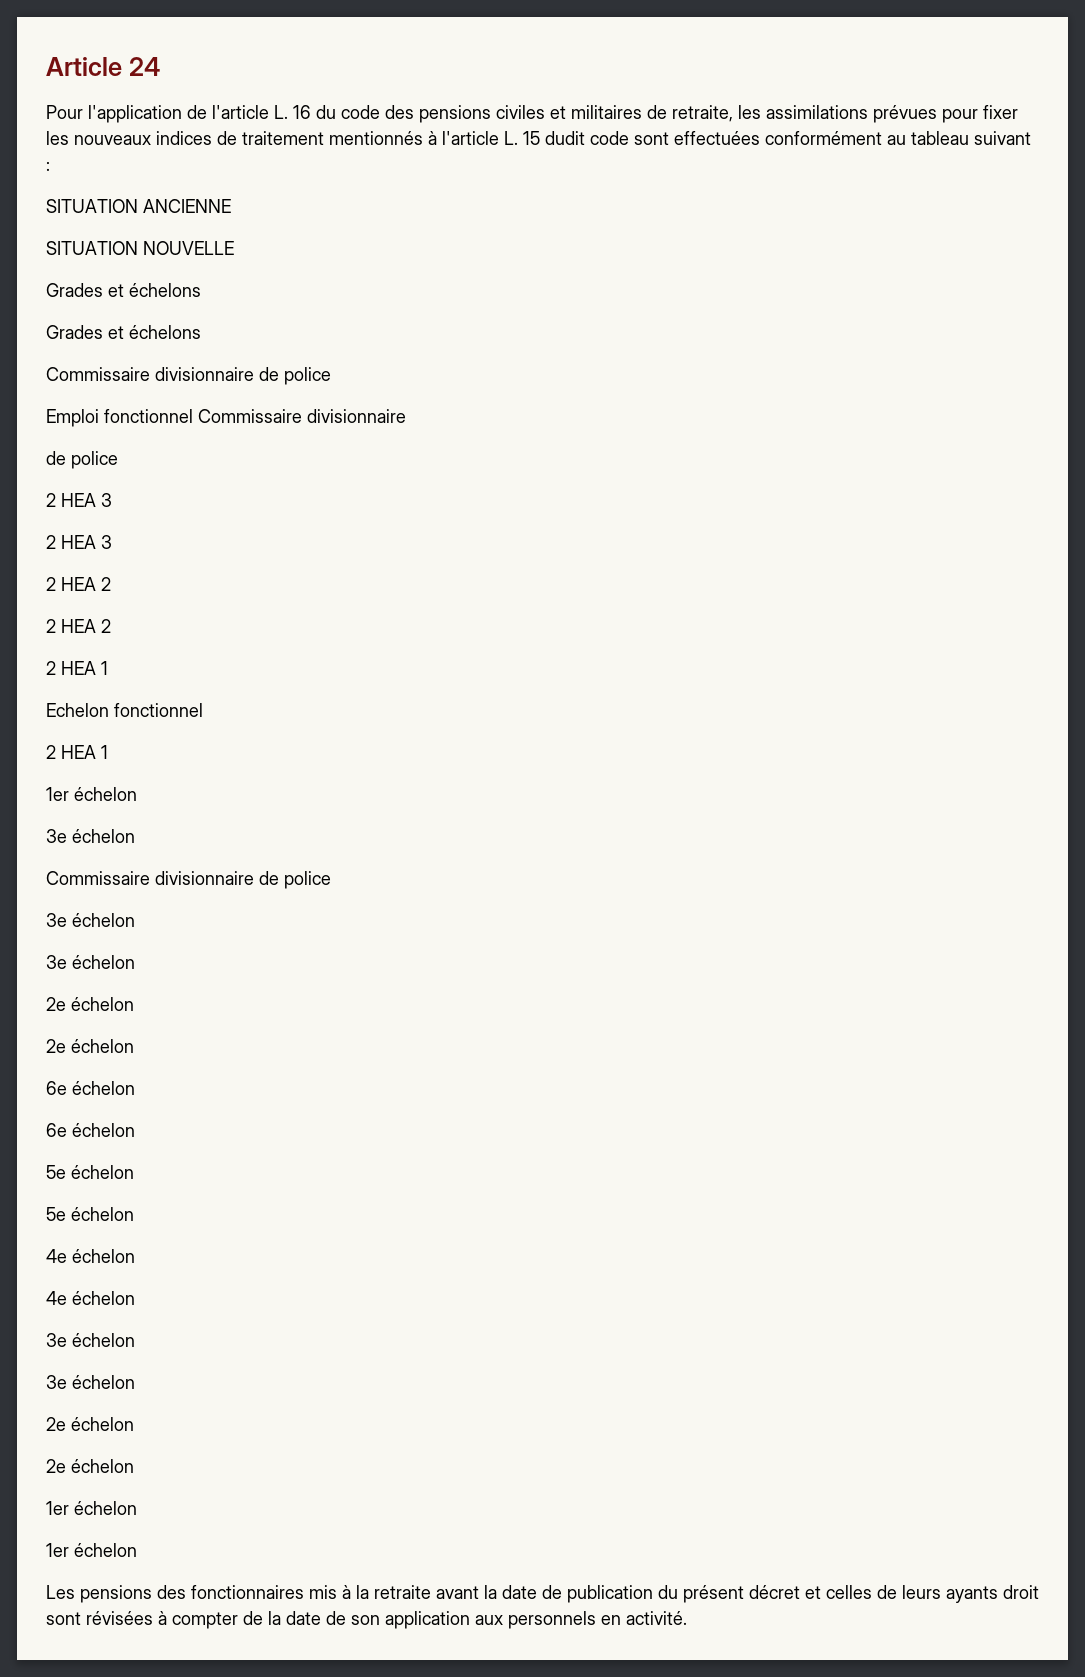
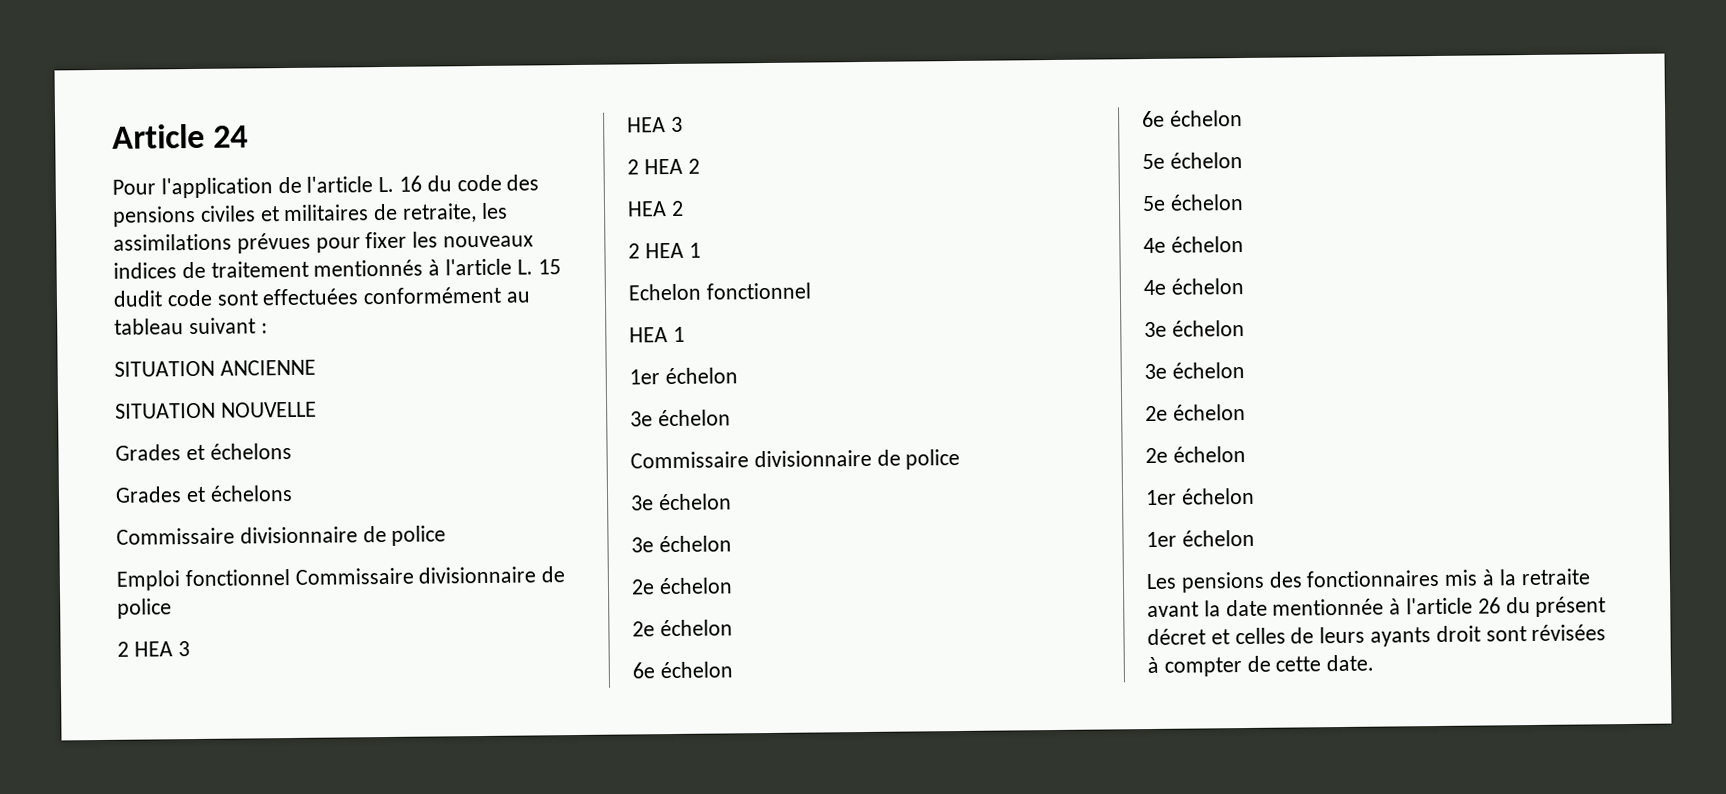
(406, 416) // -> (537, 575) none
[46,535,56,549] 2 -> (190, 649) none
[46,619,56,633] 2 -> (700, 166) none
[46,745,56,759] 2 -> (811, 291) none
[542,1585,653,1603] de publication -> [1272,597,1501,616] mentionnée à l'article 26
[268,1611,687,1629] la date de son application aux personnels en activité. -> [1275,654,1375,672] cette date.

